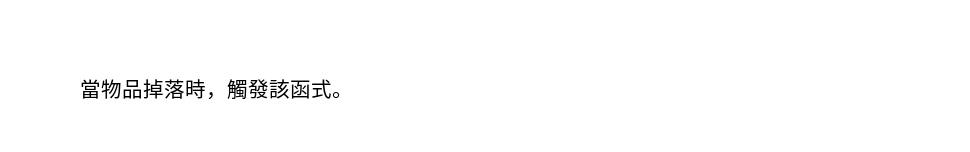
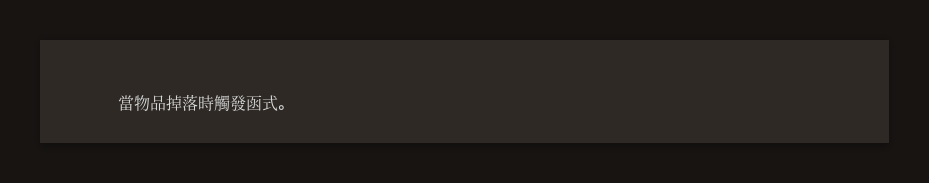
[205,79,290,100] ，觸發該 -> [214,95,246,111] 觸發

